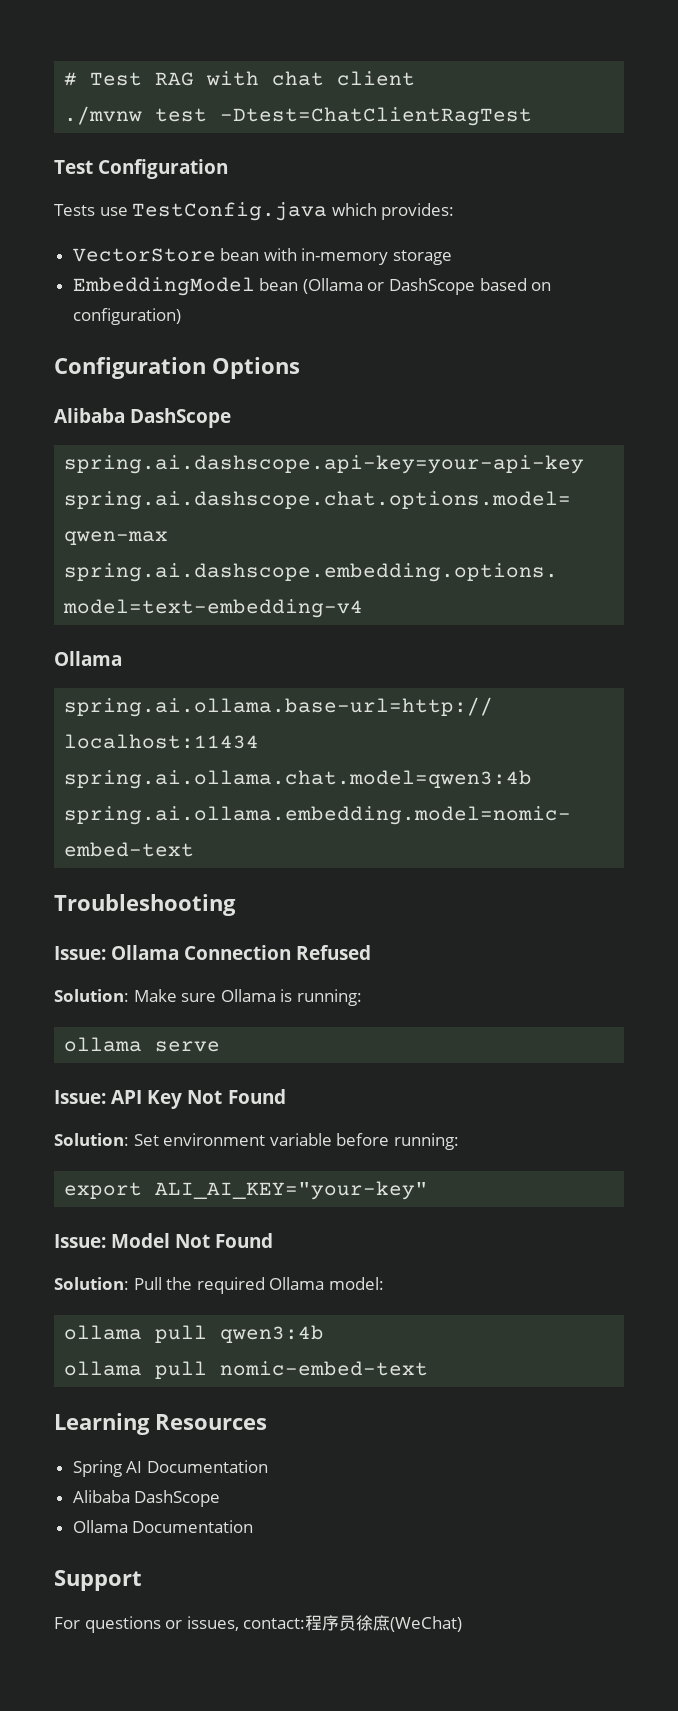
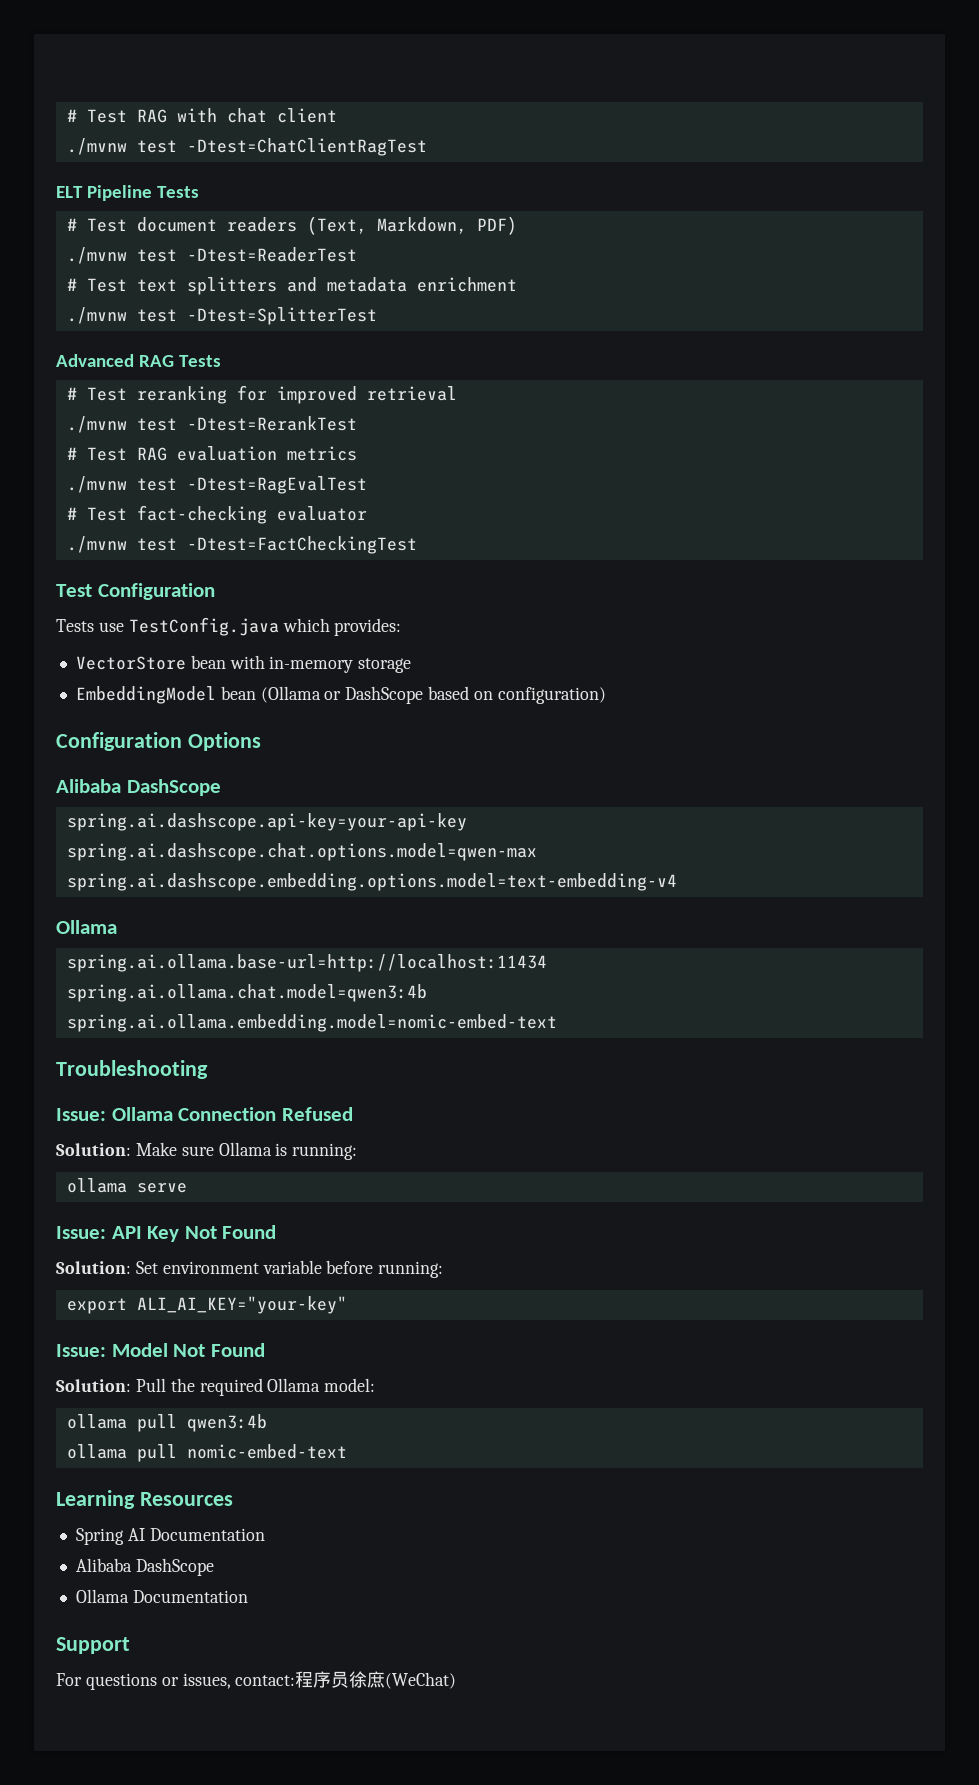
(533, 116) none -> [56,185,200,201] [66,216,517,235] [66,247,357,264] [66,277,517,295] [66,307,377,325] [56,354,222,367] [66,385,457,404] [66,416,357,433] [66,446,357,461] [66,476,367,494] [66,505,367,524] [66,536,417,554] // ELT Pipeline Tests // # Test document readers (Text, Markdown, PDF) // ./mvnw test -Dtest=ReaderTest // # Test text splitters and metadata enrichment // ./mvnw test -Dtest=SplitterTest // Advanced RAG Tests // # Test reranking for improved retrieval // ./mvnw test -Dtest=RerankTest // # Test RAG evaluation metrics // ./mvnw test -Dtest=RagEvalTest // # Test fact-checking evaluator // ./mvnw test -Dtest=FactCheckingTest

